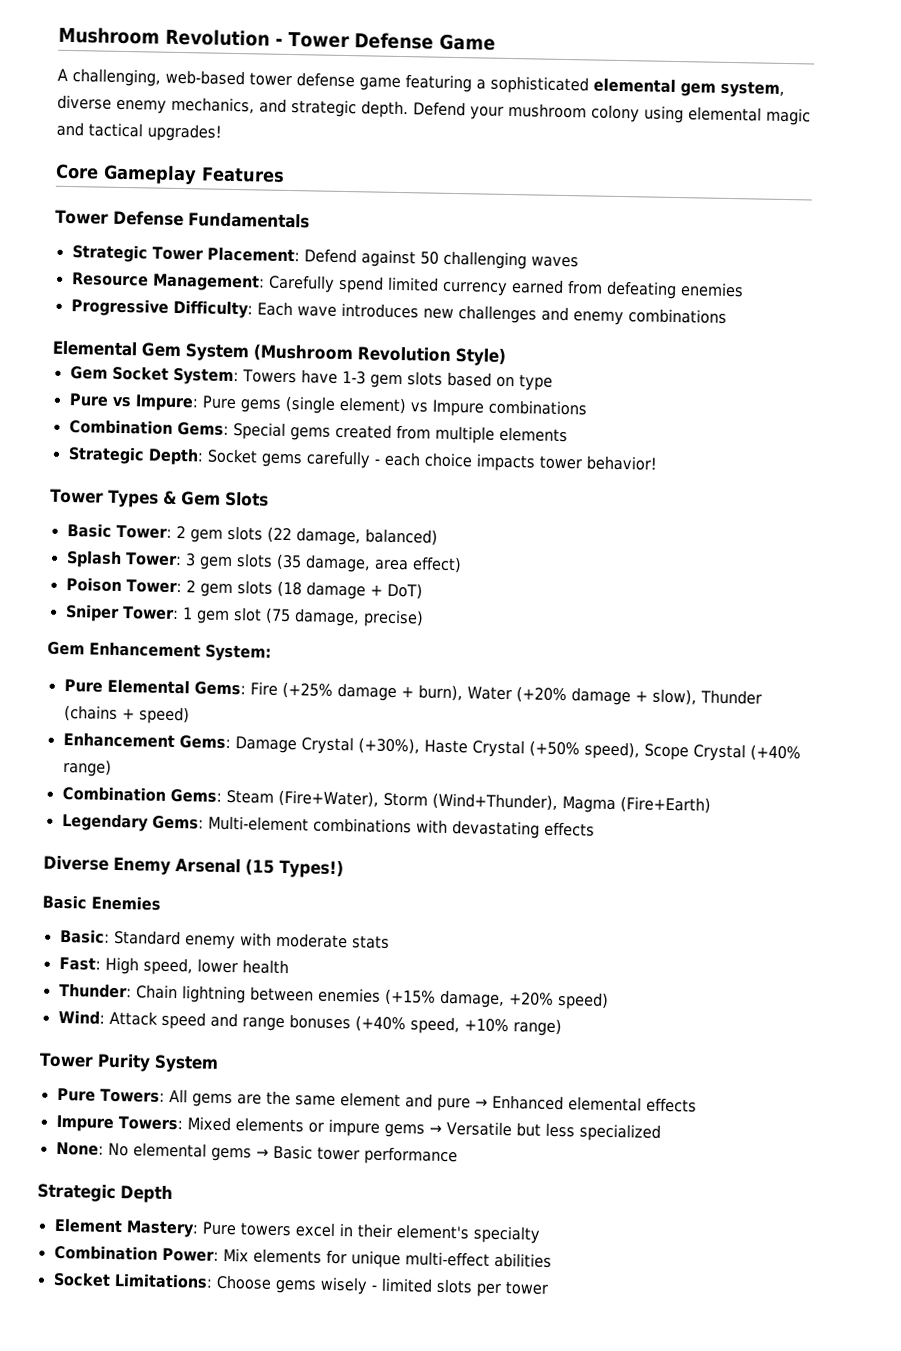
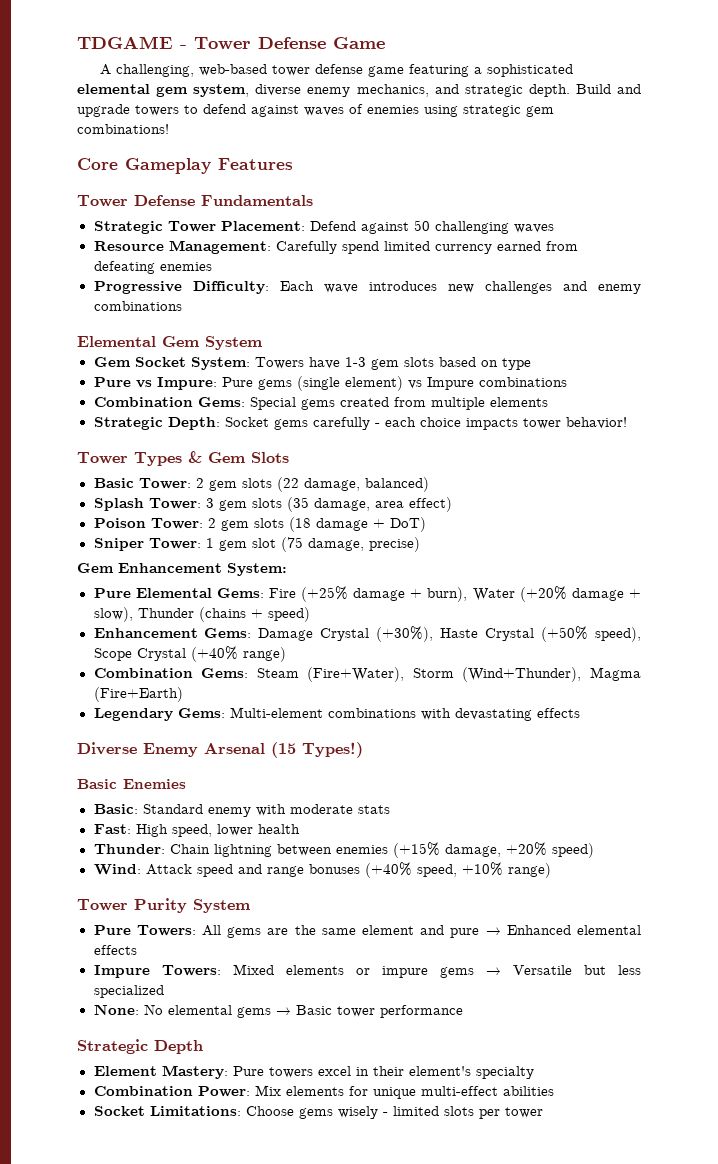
[58,26,270,47] Mushroom Revolution -> [77,36,173,49] TDGAME
[413,101,811,126] [56,121,222,142] Defend your mushroom colony using elemental magic and tactical upgrades! -> [575,84,642,94] [77,104,554,117] [77,124,169,134] Build and upgrade towers to defend against waves of enemies using strategic gem combinations!
[253,344,506,366] (Mushroom Revolution Style) -> (262, 343) none

